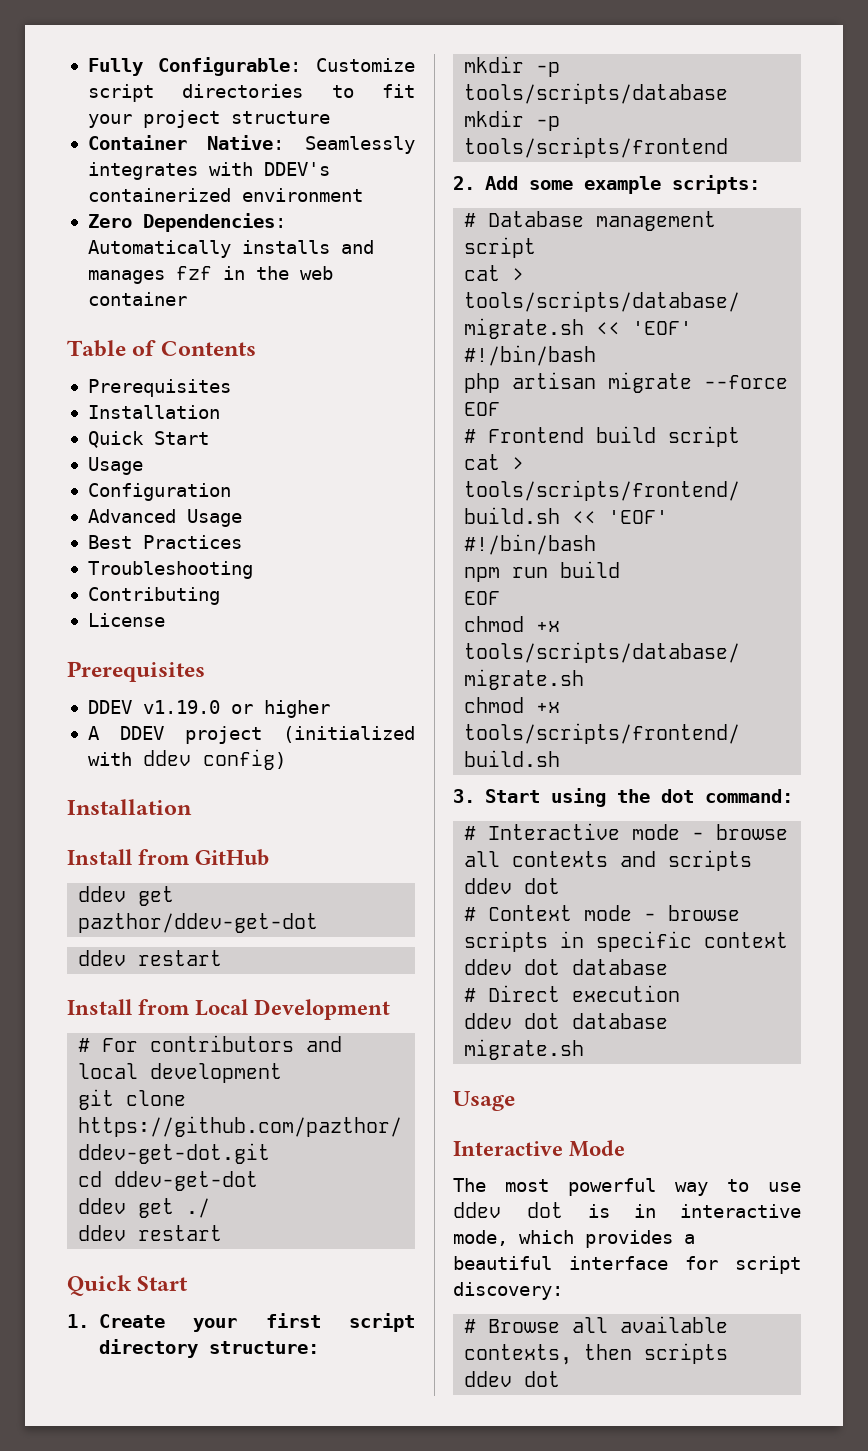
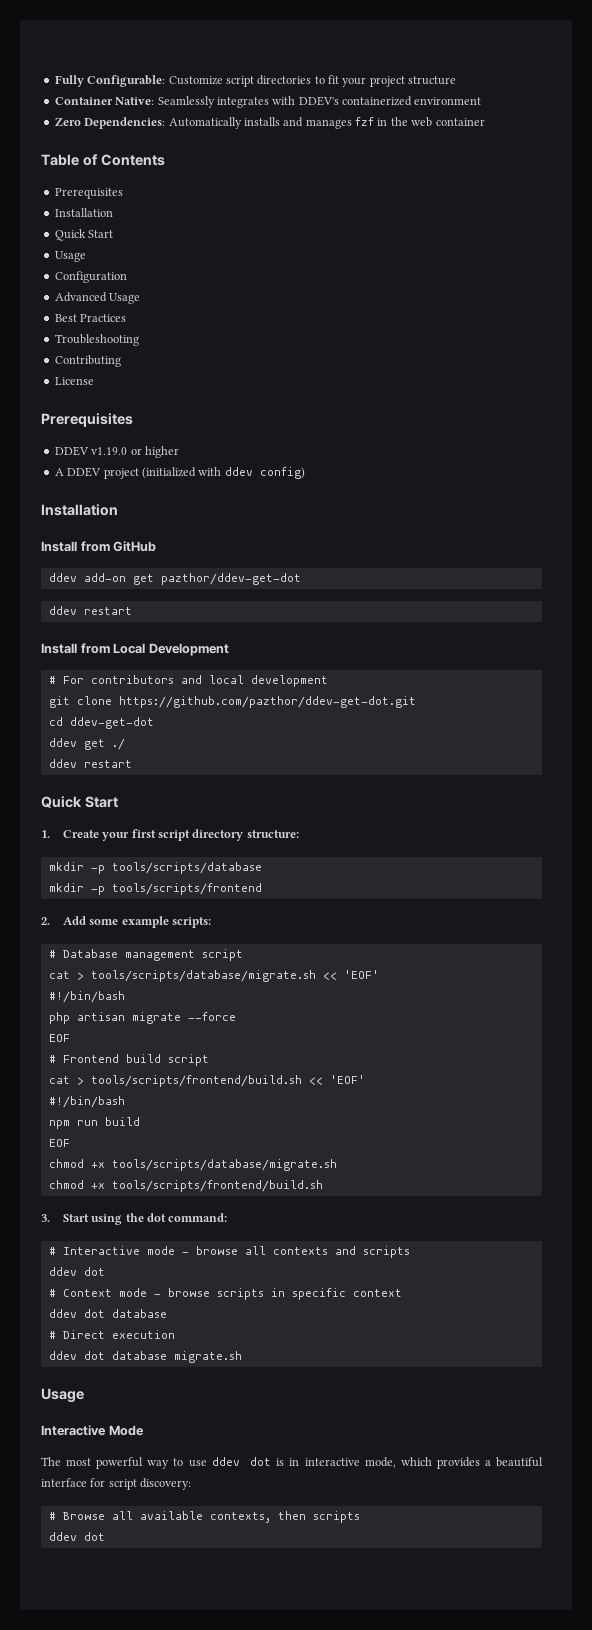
(127, 894) none -> [83,573,126,582] add-on

